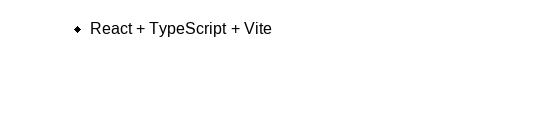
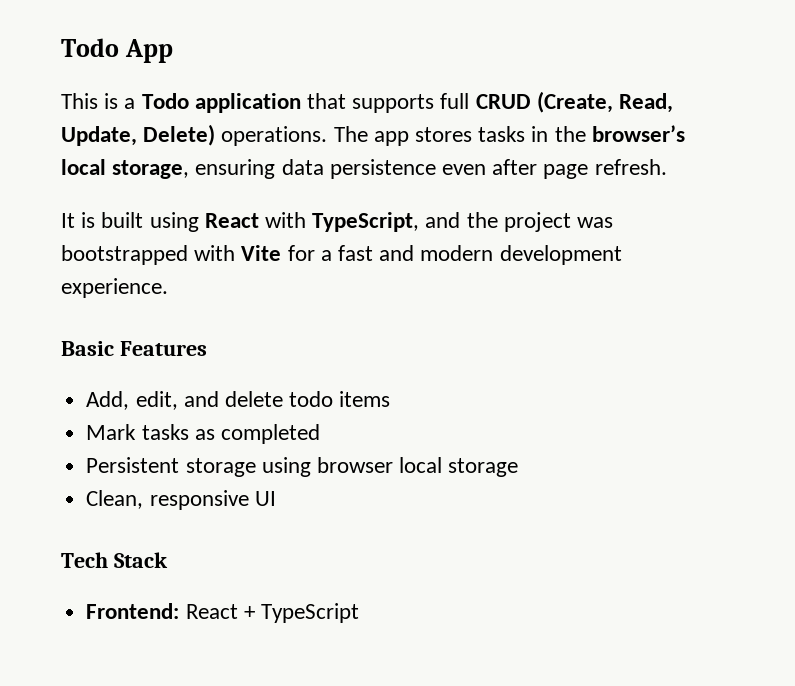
(89, 28) none -> [61,38,173,63] [61,91,674,113] [61,124,685,146] [61,159,667,179] [61,212,614,232] [61,245,622,265] [61,278,168,298] [61,341,207,356] [86,391,391,410] [86,424,320,444] [86,457,519,477] [86,490,276,510] [61,552,168,568] [86,603,180,619] Todo App // This is a Todo application that supports full CRUD (Create, Read, Update, Delete) operations. The app stores tasks in the browser’s local storage, ensuring data persistence even after page refresh. // It is built using React with TypeScript, and the project was bootstrapped with Vite for a fast and modern development experience. // Basic Features // Add, edit, and delete todo items // Mark tasks as completed // Persistent storage using browser local storage // Clean, responsive UI // Tech Stack // Frontend:
[230,22,272,34] + Vite -> (359, 613) none

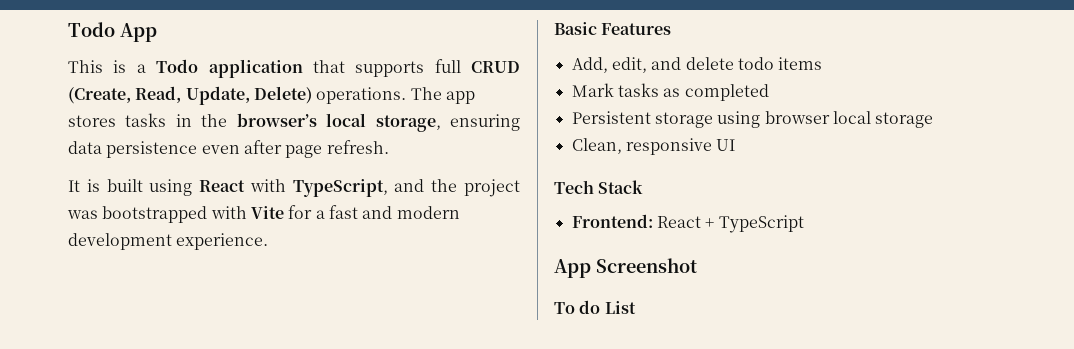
(359, 613) none -> [554,258,697,278] [554,300,636,314] // App Screenshot // To do List

